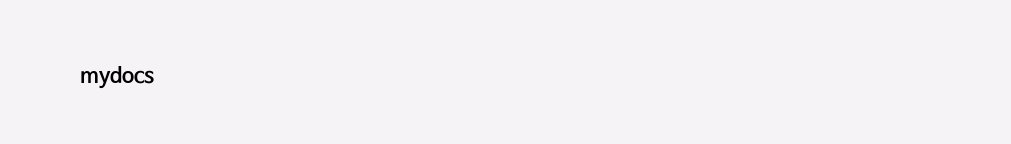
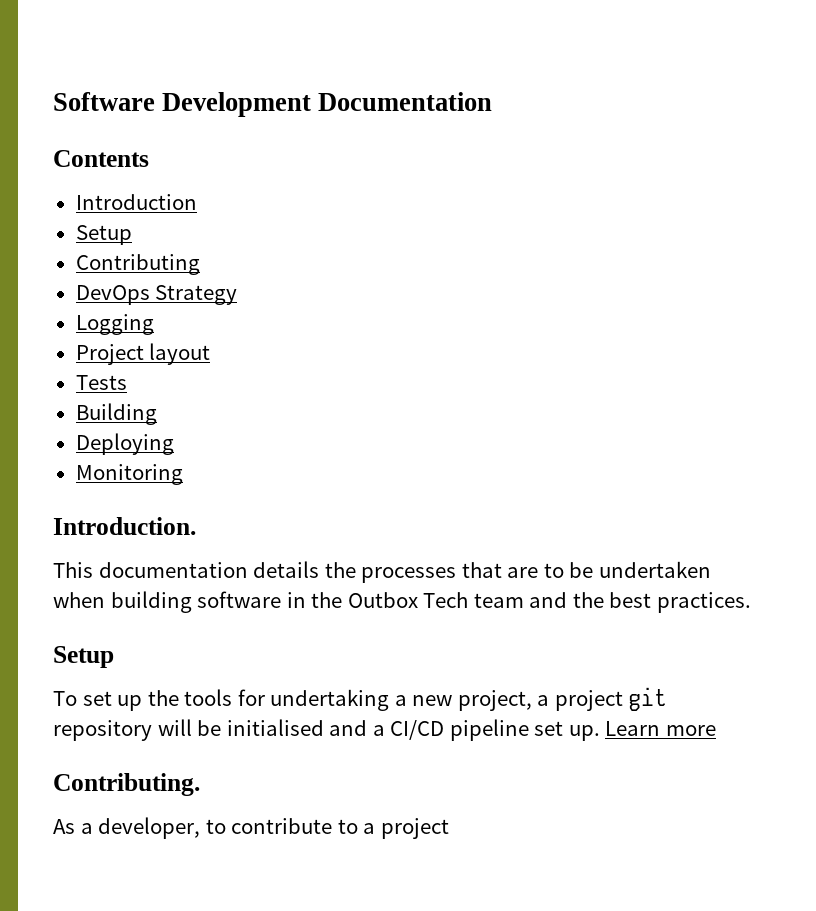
[80,66,154,89] mydocs -> [53,92,493,117] [53,150,149,167] [75,194,197,210] [75,225,132,245] [75,254,200,275] [75,285,238,305] [75,314,154,335] [75,343,211,365] [75,375,127,390] [75,403,157,425] [75,433,174,455] [75,464,183,485] [53,517,196,535] [53,561,711,583] [53,591,751,613] [53,646,114,668] [53,687,668,711] [53,719,716,741] [53,773,200,796] [53,817,449,839] Software Development Documentation // Contents // Introduction // Setup // Contributing // DevOps Strategy // Logging // Project layout // Tests // Building // Deploying // Monitoring // Introduction. // This documentation details the processes that are to be undertaken when building software in the Outbox Tech team and the best practices. // Setup // To set up the tools for undertaking a new project, a project git repository will be initialised and a CI/CD pipeline set up. Learn more // Contributing. // As a developer, to contribute to a project

